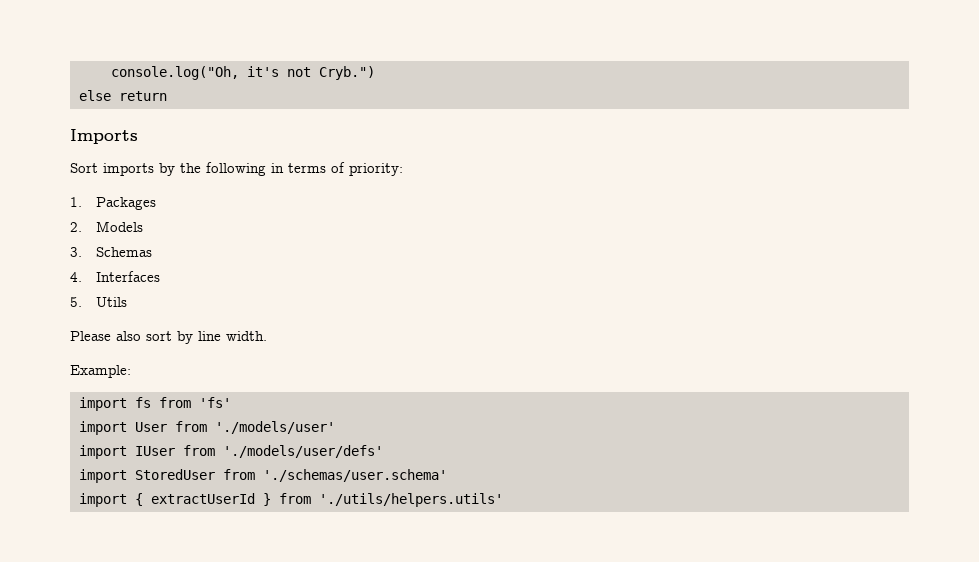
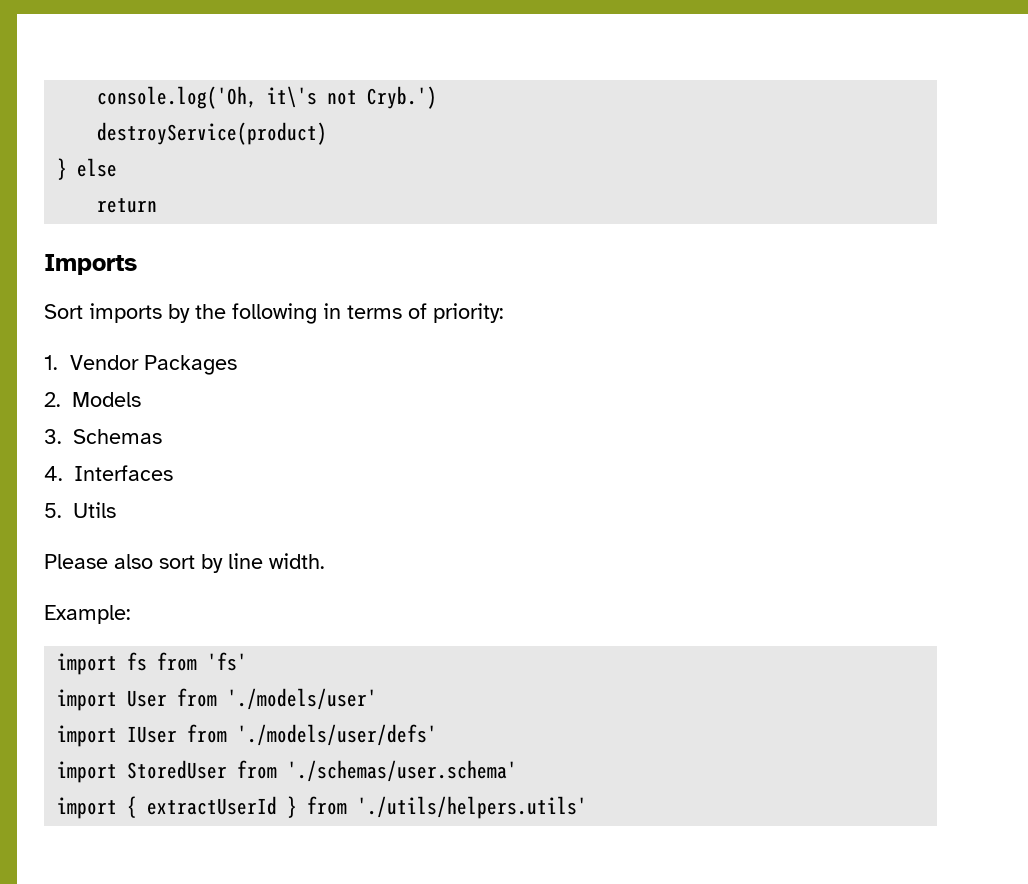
[110,66,375,80] console.log("Oh, it's not Cryb.") // -> [97,86,438,109] [97,122,328,145] [57,158,68,180] console.log('Oh, it\'s not Cryb.') // destroyService(product) // }
(111, 95) none -> (118, 167) //
(82, 202) none -> [69,355,139,370] Vendor

